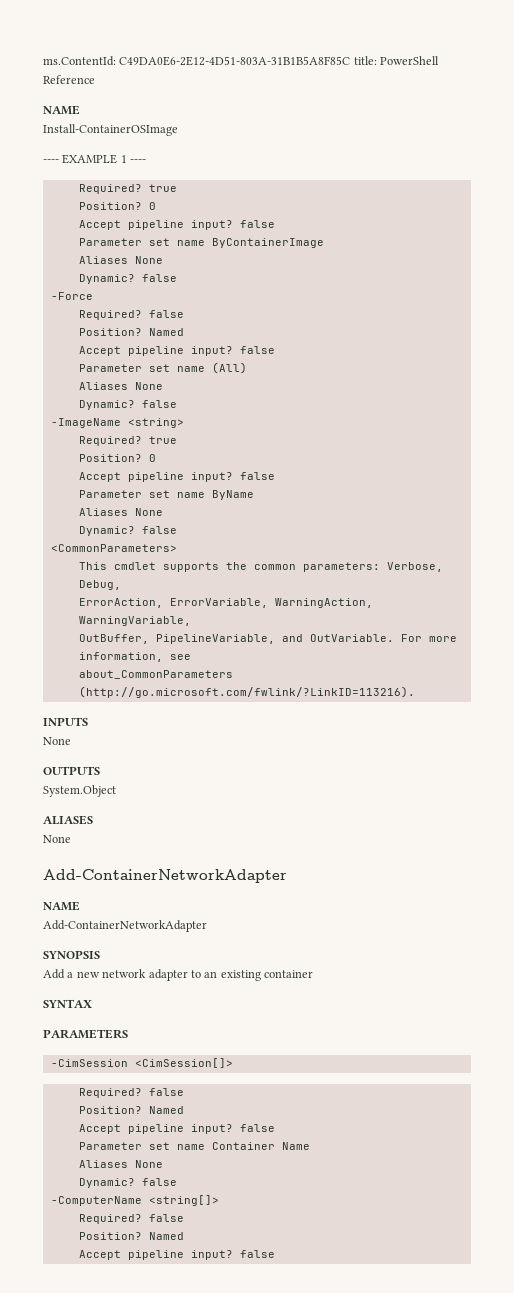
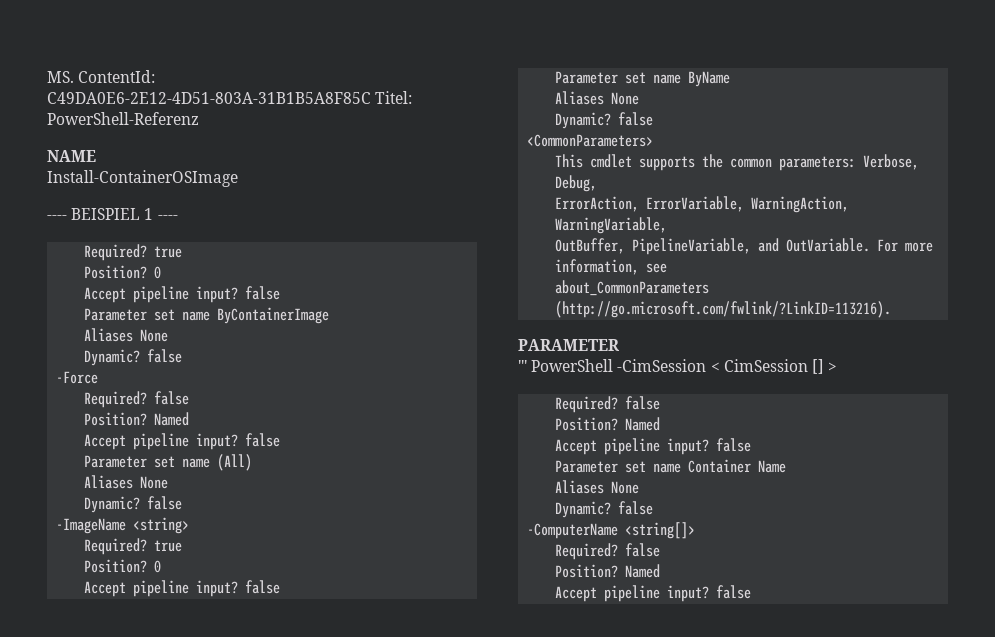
[43,56,440,66] [43,75,95,84] ms.ContentId: C49DA0E6-2E12-4D51-803A-31B1B5A8F85C title: PowerShell Reference -> [47,70,156,83] [47,91,413,104] [47,112,199,125] MS. ContentId: C49DA0E6-2E12-4D51-803A-31B1B5A8F85C Titel: PowerShell-Referenz
[62,154,118,164] EXAMPLE -> [71,208,141,220] BEISPIEL
[43,717,88,726] [43,737,71,745] [43,766,100,775] [43,785,116,797] [43,815,93,825] [43,835,71,843] [43,869,287,883] [43,901,80,911] [43,920,207,932] [43,950,100,959] [43,969,313,981] [43,999,92,1008] [43,1029,128,1039] [50,1058,233,1068] INPUTS // None // OUTPUTS // System.Object // ALIASES // None // Add-ContainerNetworkAdapter // NAME // Add-ContainerNetworkAdapter // SYNOPSIS // Add a new network adapter to an existing container // SYNTAX // PARAMETERS // -CimSession <CimSession[]> -> [518,339,620,351] [518,359,838,374] PARAMETER // ''' PowerShell -CimSession < CimSession [] >

